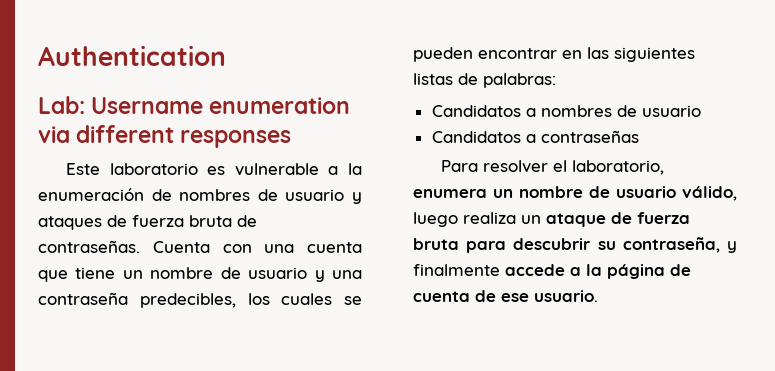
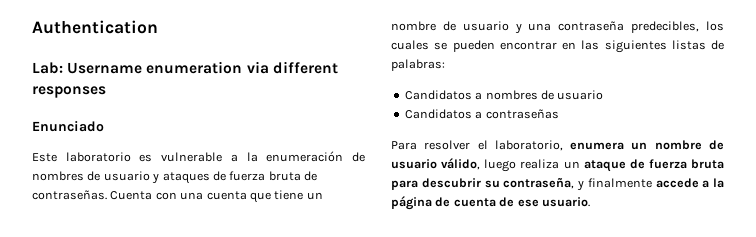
(292, 139) none -> [32,121,104,132] // Enunciado

